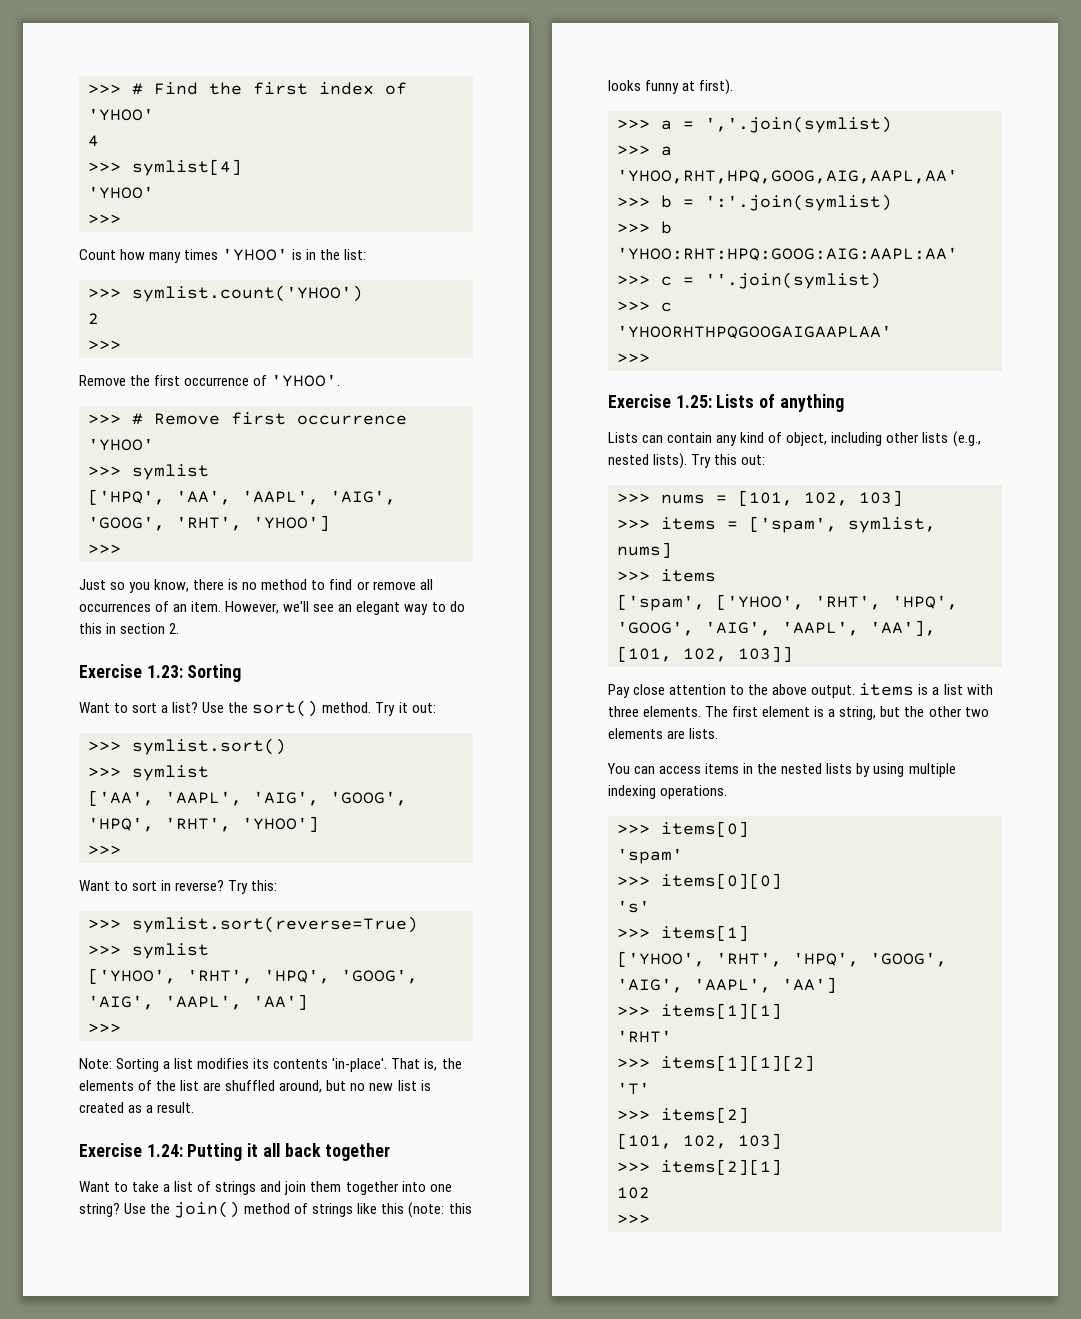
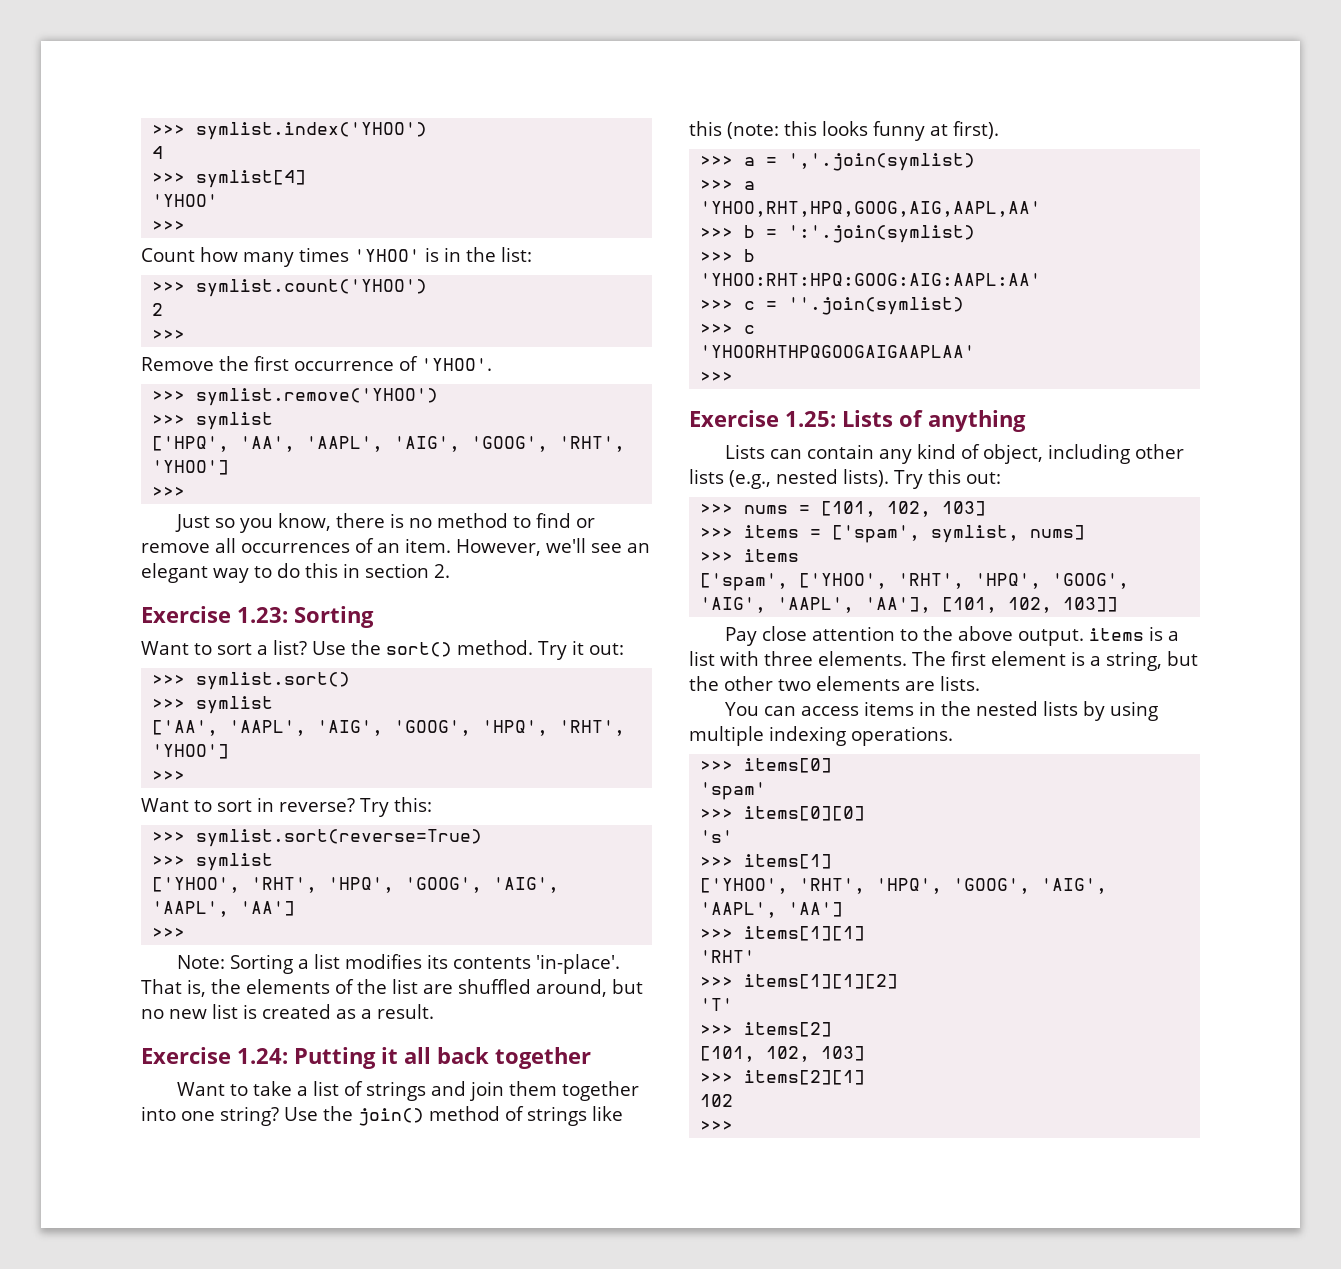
[88,82,407,95] [88,108,154,121] >>> # Find the first index of 'YHOO' -> [152,122,428,140] >>> symlist.index('YHOO')
[132,412,407,425] [88,438,154,451] # Remove first occurrence 'YHOO' -> [196,388,439,406] symlist.remove('YHOO')

